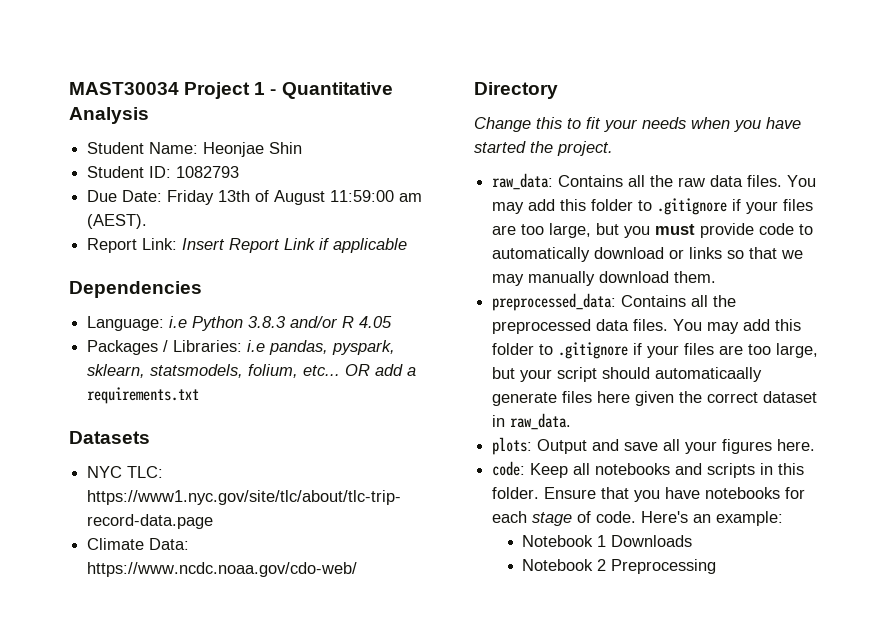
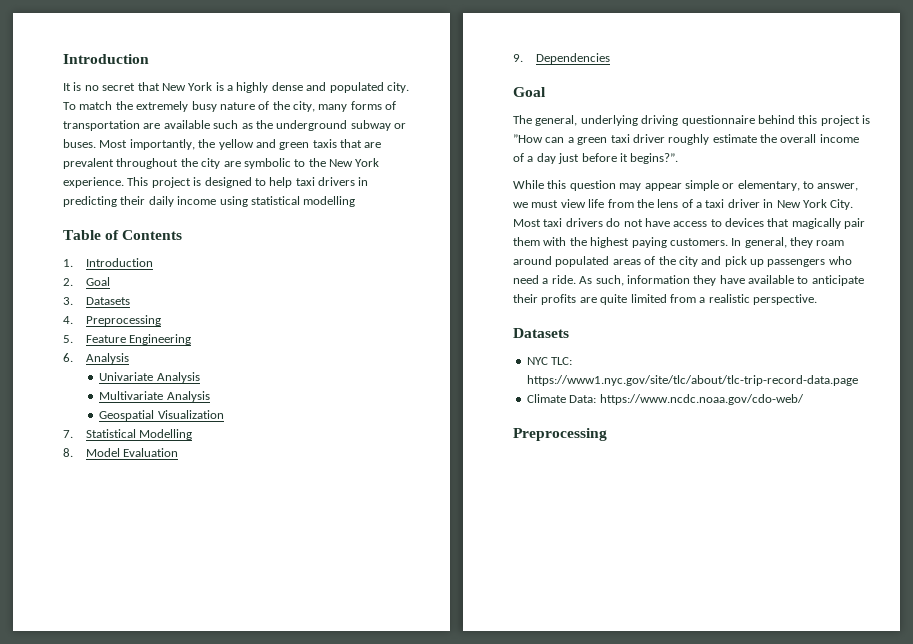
[69,82,393,99] [69,107,149,124] [87,142,303,157] [87,166,240,178] [87,190,423,205] [87,214,148,229] [87,238,408,253] [69,281,202,298] [87,316,393,331] [87,340,396,355] [87,364,417,378] [87,387,200,404] MAST30034 Project 1 - Quantitative Analysis // Student Name: Heonjae Shin // Student ID: 1082793 // Due Date: Friday 13th of August 11:59:00 am (AEST). // Report Link: Insert Report Link if applicable // Dependencies // Language: i.e Python 3.8.3 and/or R 4.05 // Packages / Libraries: i.e pandas, pyspark, sklearn, statsmodels, folium, etc... OR add a requirements.txt -> [63,54,149,64] [63,82,409,93] [63,101,397,112] [63,120,406,131] [63,139,382,150] [63,158,380,169] [63,177,369,188] [63,196,356,207] [63,230,183,240] [63,258,153,267] [63,277,110,286] [63,297,130,305] [63,315,161,326] [63,334,191,345] [63,353,129,364] [99,372,200,383] [99,391,210,402] [99,410,224,421] [63,429,192,440] [63,448,178,457] [513,53,610,64] [513,87,546,97] [513,115,870,126] [513,134,859,145] [513,153,679,164] [513,180,859,191] [513,199,854,210] [513,218,866,229] [513,237,845,248] [513,256,852,267] [513,275,864,286] [513,294,817,305] Introduction // It is no secret that New York is a highly dense and populated city. To match the extremely busy nature of the city, many forms of transportation are available such as the underground subway or buses. Most importantly, the yellow and green taxis that are prevalent throughout the city are symbolic to the New York experience. This project is designed to help taxi drivers in predicting their daily income using statistical modelling // Table of Contents // 1. Introduction // 2. Goal // 3. Datasets // 4. Preprocessing // 5. Feature Engineering // 6. Analysis // Univariate Analysis // Multivariate Analysis // Geospatial Visualization // 7. Statistical Modelling // 8. Model Evaluation // 9. Dependencies // Goal // The general, underlying driving questionnaire behind this project is ”How can a green taxi driver roughly estimate the overall income of a day just before it begins?”. // While this question may appear simple or elementary, to answer, we must view life from the lens of a taxi driver in New York City. Most taxi drivers do not have access to devices that magically pair them with the highest paying customers. In general, they roam around populated areas of the city and pick up passengers who need a ride. As such, information they have available to anticipate their profits are quite limited from a realistic perspective.
[474,82,558,99] [474,117,801,132] [474,141,613,156] [492,173,817,190] [492,198,814,215] [492,223,814,238] [492,247,804,262] [492,271,717,286] [492,293,737,311] [492,319,802,334] [492,342,819,359] [492,367,763,382] [492,391,818,406] [492,413,572,430] [492,437,816,455] [492,461,805,478] [492,487,806,502] [492,511,784,526] [522,535,693,547] [522,559,607,571] Directory // Change this to fit your needs when you have started the project. // raw_data: Contains all the raw data files. You may add this folder to .gitignore if your files are too large, but you must provide code to automatically download or links so that we may manually download them. // preprocessed_data: Contains all the preprocessed data files. You may add this folder to .gitignore if your files are too large, but your script should automaticaally generate files here given the correct dataset in raw_data. // plots: Output and save all your figures here. // code: Keep all notebooks and scripts in this folder. Ensure that you have notebooks for each stage of code. Here's an example: // Notebook 1 Downloads // Notebook 2 -> (804, 399) none

